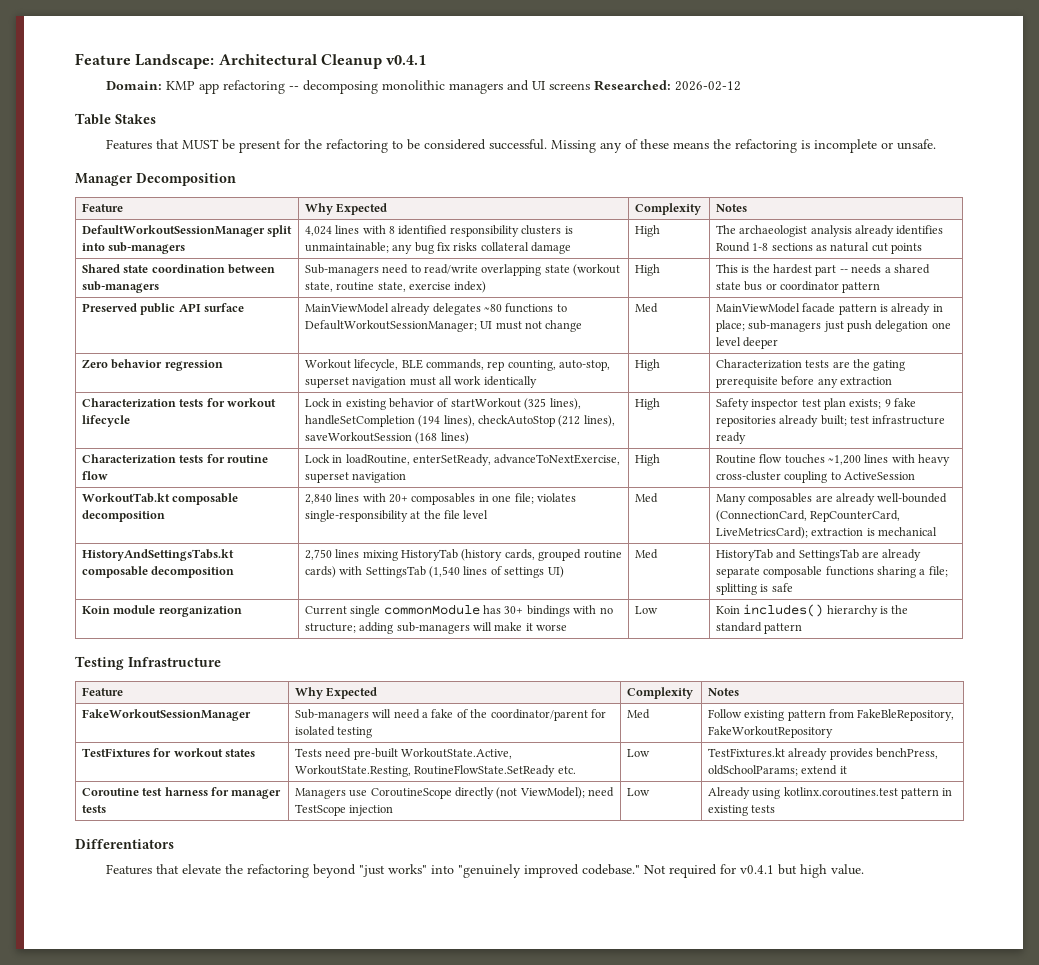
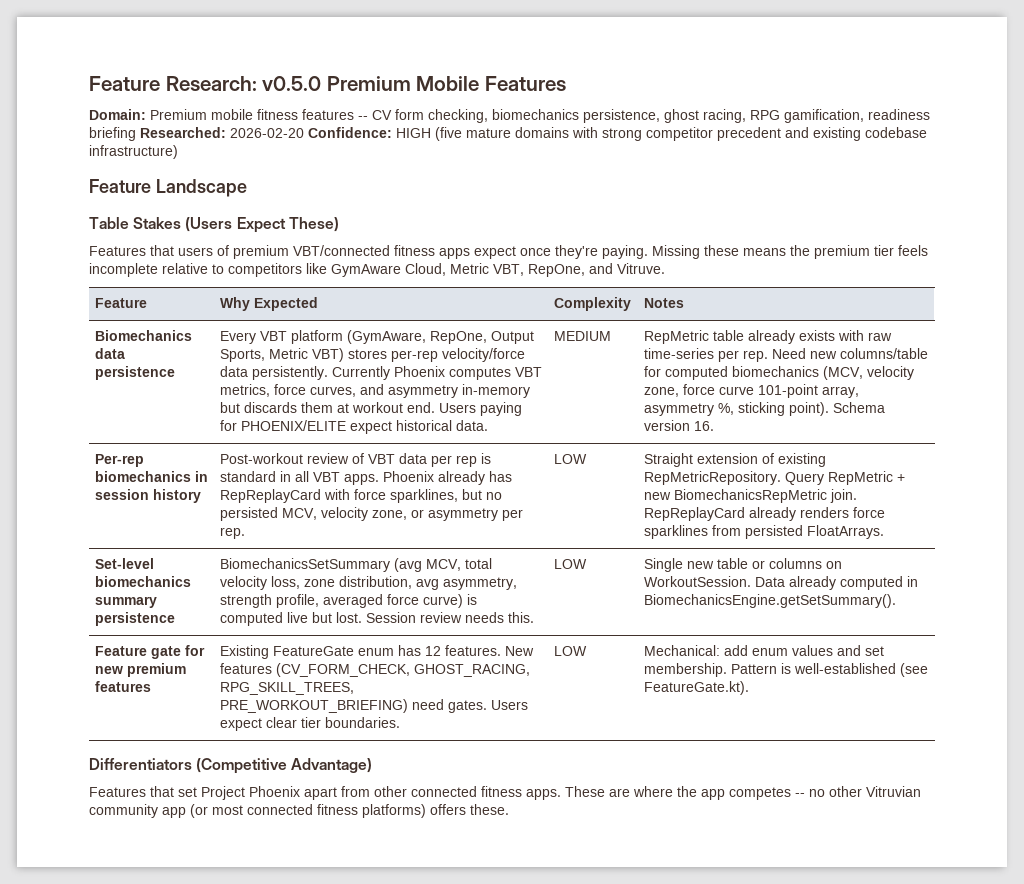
[75,53,427,69] [105,80,741,94] Feature Landscape: Architectural Cleanup v0.4.1 // Domain: KMP app refactoring -- decomposing monolithic managers and UI screens Researched: 2026-02-12 -> [89,76,566,91] [89,109,930,123] [89,127,927,141] [89,145,178,159] [89,179,247,197] Feature Research: v0.5.0 Premium Mobile Features // Domain: Premium mobile fitness features -- CV form checking, biomechanics persistence, ghost racing, RPG gamification, readiness briefing Researched: 2026-02-20 Confidence: HIGH (five mature domains with strong competitor precedent and existing codebase infrastructure) // Feature Landscape
[105,139,936,153] [75,173,236,186] [81,203,123,212] [304,203,388,215] [634,203,701,215] [715,204,747,212] [81,225,293,237] [81,242,186,254] [304,225,573,237] [304,242,572,254] [634,225,660,237] [715,225,944,237] [715,242,923,254] [81,264,275,274] [81,281,159,293] [304,264,621,276] [304,281,487,293] [634,264,660,276] [715,264,930,276] [715,281,881,293] [81,303,244,315] [304,303,567,315] [304,320,583,332] [634,303,658,313] [715,303,943,315] [715,320,951,332] [715,337,779,349] [81,359,223,371] [304,359,611,371] [304,376,537,388] [634,359,660,371] [715,359,906,371] [715,376,892,388] [81,398,276,408] [81,415,130,427] [304,398,581,410] [304,415,615,427] [304,432,469,444] [634,398,660,410] [715,398,917,410] [715,415,946,427] [715,432,746,444] [81,454,268,464] [81,471,108,480] [304,454,621,466] [304,472,407,483] [634,454,660,466] [715,454,951,466] [715,471,915,483] [81,493,239,505] [81,510,165,522] [304,493,576,505] [304,510,489,522] [634,493,658,503] [715,493,948,505] [715,510,901,522] [715,527,937,539] [81,549,234,561] [81,566,235,578] [304,549,622,561] [304,566,564,578] [634,549,658,559] [715,549,922,561] [715,566,948,578] [715,583,793,595] [81,605,242,617] [304,604,613,617] [304,622,568,634] [634,606,658,614] [715,604,909,617] [715,622,803,634] [75,656,221,670] [81,687,123,696] [294,687,378,699] [626,687,693,699] [707,688,739,696] [81,709,251,721] [294,709,606,721] [294,726,373,738] [626,709,650,719] [707,709,955,721] [707,726,833,738] [81,748,255,757] [294,748,512,760] [294,765,576,777] [626,749,650,757] [707,748,938,760] [707,765,847,776] [81,787,282,799] [81,805,106,813] [294,787,615,799] [294,804,394,816] [626,788,650,796] [707,787,953,799] [707,805,776,816] // Features that MUST be present for the refactoring to be considered successful. Missing any of these means the refactoring is incomplete or unsafe. // Manager Decomposition // Feature | Why Expected | Complexity | Notes // DefaultWorkoutSessionManager split into sub-managers | 4,024 lines with 8 identified responsibility clusters is unmaintainable; any bug fix risks collateral damage | High | The archaeologist analysis already identifies Round 1-8 sections as natural cut points // Shared state coordination between sub-managers | Sub-managers need to read/write overlapping state (workout state, routine state, exercise index) | High | This is the hardest part -- needs a shared state bus or coordinator pattern // Preserved public API surface | MainViewModel already delegates ~80 functions to DefaultWorkoutSessionManager; UI must not change | Med | MainViewModel facade pattern is already in place; sub-managers just push delegation one level deeper // Zero behavior regression | Workout lifecycle, BLE commands, rep counting, auto-stop, superset navigation must all work identically | High | Characterization tests are the gating prerequisite before any extraction // Characterization tests for workout lifecycle | Lock in existing behavior of startWorkout (325 lines), handleSetCompletion (194 lines), checkAutoStop (212 lines), saveWorkoutSession (168 lines) | High | Safety inspector test plan exists; 9 fake repositories already built; test infrastructure ready // Characterization tests for routine flow | Lock in loadRoutine, enterSetReady, advanceToNextExercise, superset navigation | High | Routine flow touches ~1,200 lines with heavy cross-cluster coupling to ActiveSession // WorkoutTab.kt composable decomposition | 2,840 lines with 20+ composables in one file; violates single-responsibility at the file level | Med | Many composables are already well-bounded (ConnectionCard, RepCounterCard, LiveMetricsCard); extraction is mechanical // HistoryAndSettingsTabs.kt composable decomposition | 2,750 lines mixing HistoryTab (history cards, grouped routine cards) with SettingsTab (1,540 lines of settings UI) | Med | HistoryTab and SettingsTab are already separate composable functions sharing a file; splitting is safe // Koin module reorganization | Current single commonModule has 30+ bindings with no structure; adding sub-managers will make it worse | Low | Koin includes() hierarchy is the standard pattern // Testing Infrastructure // Feature | Why Expected | Complexity | Notes // FakeWorkoutSessionManager | Sub-managers will need a fake of the coordinator/parent for isolated testing | Med | Follow existing pattern from FakeBleRepository, FakeWorkoutRepository // TestFixtures for workout states | Tests need pre-built WorkoutState.Active, WorkoutState.Resting, RoutineFlowState.SetReady etc. | Low | TestFixtures.kt already provides benchPress, oldSchoolParams; extend it // Coroutine test harness for manager tests | Managers use CoroutineScope directly (not ViewModel); need TestScope injection | Low | Already using kotlinx.coroutines.test pattern in existing tests -> [185,217,339,233] [89,245,928,259] [89,263,665,277] [95,298,148,308] [220,297,319,311] [554,297,632,311] [644,298,685,308] [95,330,193,341] [95,348,126,359] [95,366,176,380] [220,330,535,344] [220,348,526,362] [220,366,543,380] [220,384,531,398] [220,402,523,416] [220,420,489,434] [554,331,612,341] [644,330,893,344] [644,348,929,362] [644,366,915,380] [644,384,860,398] [644,402,886,416] [644,420,715,431] [95,454,145,467] [95,471,209,482] [95,489,202,503] [220,453,492,467] [220,471,513,485] [220,489,503,503] [220,507,524,521] [220,527,246,539] [554,454,588,464] [644,453,827,467] [644,471,906,485] [644,489,858,503] [644,507,886,521] [644,525,885,539] [95,558,155,569] [95,576,192,587] [95,596,158,608] [95,612,176,626] [220,558,493,572] [220,576,518,590] [220,594,478,608] [220,612,535,626] [554,559,588,569] [644,558,843,572] [644,576,919,590] [644,594,897,608] [95,645,206,659] [95,663,187,677] [95,681,152,692] [220,645,535,659] [220,663,531,677] [220,682,355,695] [220,699,529,713] [220,717,401,731] [554,646,588,656] [644,645,885,656] [644,663,929,677] [644,681,750,695] (Users Expect These) // Features that users of premium VBT/connected fitness apps expect once they're paying. Missing these means the premium tier feels incomplete relative to competitors like GymAware Cloud, Metric VBT, RepOne, and Vitruve. // Feature | Why Expected | Complexity | Notes // Biomechanics data persistence | Every VBT platform (GymAware, RepOne, Output Sports, Metric VBT) stores per-rep velocity/force data persistently. Currently Phoenix computes VBT metrics, force curves, and asymmetry in-memory but discards them at workout end. Users paying for PHOENIX/ELITE expect historical data. | MEDIUM | RepMetric table already exists with raw time-series per rep. Need new columns/table for computed biomechanics (MCV, velocity zone, force curve 101-point array, asymmetry %, sticking point). Schema version 16. // Per-rep biomechanics in session history | Post-workout review of VBT data per rep is standard in all VBT apps. Phoenix already has RepReplayCard with force sparklines, but no persisted MCV, velocity zone, or asymmetry per rep. | LOW | Straight extension of existing RepMetricRepository. Query RepMetric + new BiomechanicsRepMetric join. RepReplayCard already renders force sparklines from persisted FloatArrays. // Set-level biomechanics summary persistence | BiomechanicsSetSummary (avg MCV, total velocity loss, zone distribution, avg asymmetry, strength profile, averaged force curve) is computed live but lost. Session review needs this. | LOW | Single new table or columns on WorkoutSession. Data already computed in BiomechanicsEngine.getSetSummary(). // Feature gate for new premium features | Existing FeatureGate enum has 12 features. New features (CV_FORM_CHECK, GHOST_RACING, RPG_SKILL_TREES, PRE_WORKOUT_BRIEFING) need gates. Users expect clear tier boundaries. | LOW | Mechanical: add enum values and set membership. Pattern is well-established (see FeatureGate.kt).
[105,864,864,878] // Features that elevate the refactoring beyond "just works" into "genuinely improved codebase." Not required for v0.4.1 but high value. -> [196,758,373,774] [89,786,921,800] [89,804,509,818] (Competitive Advantage) // Features that set Project Phoenix apart from other connected fitness apps. These are where the app competes -- no other Vitruvian community app (or most connected fitness platforms) offers these.

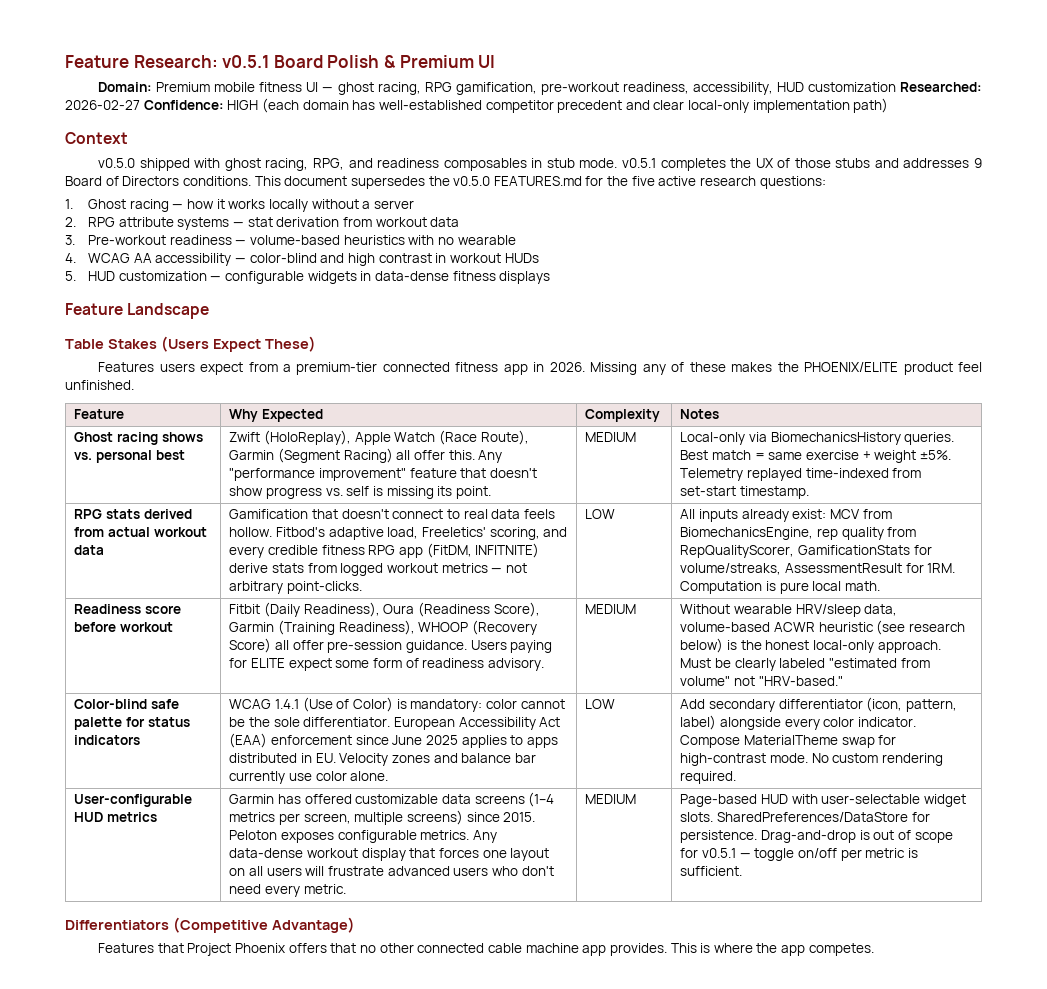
[262,76,566,91] [89,109,930,123] [89,127,927,141] [89,145,178,159] v0.5.0 Premium Mobile Features // Domain: Premium mobile fitness features -- CV form checking, biomechanics persistence, ghost racing, RPG gamification, readiness briefing Researched: 2026-02-20 Confidence: HIGH (five mature domains with strong competitor precedent and existing codebase infrastructure) -> [222,55,496,68] [98,82,982,95] [65,98,889,113] [65,132,128,144] [98,158,983,171] [65,176,826,189] [65,199,414,212] [65,217,460,230] [65,235,516,245] [65,253,539,266] [65,271,551,284] v0.5.1 Board Polish & Premium UI // Domain: Premium mobile fitness UI — ghost racing, RPG gamification, pre-workout readiness, accessibility, HUD customization Researched: 2026-02-27 Confidence: HIGH (each domain has well-established competitor precedent and clear local-only implementation path) // Context // v0.5.0 shipped with ghost racing, RPG, and readiness composables in stub mode. v0.5.1 completes the UX of those stubs and addresses 9 Board of Directors conditions. This document supersedes the v0.5.0 FEATURES.md for the five active research questions: // 1. Ghost racing — how it works locally without a server // 2. RPG attribute systems — stat derivation from workout data // 3. Pre-workout readiness — volume-based heuristics with no wearable // 4. WCAG AA accessibility — color-blind and high contrast in workout HUDs // 5. HUD customization — configurable widgets in data-dense fitness displays
[150,245,928,259] [89,263,665,277] that users of premium VBT/connected fitness apps expect once they're paying. Missing these means the premium tier feels incomplete relative to competitors like GymAware Cloud, Metric VBT, RepOne, and Vitruve. -> [159,362,983,375] [65,380,134,390] users expect from a premium-tier connected fitness app in 2026. Missing any of these makes the PHOENIX/ELITE product feel unfinished.
[95,330,193,341] [95,348,126,359] [95,366,176,380] [220,330,535,344] [220,348,526,362] [220,366,543,380] [220,384,531,398] [220,402,523,416] [220,420,489,434] [554,331,612,341] [644,330,893,344] [644,348,929,362] [644,366,915,380] [644,384,860,398] [644,402,886,416] [644,420,715,431] [95,454,145,467] [95,471,209,482] [95,489,202,503] [220,453,492,467] [220,471,513,485] [220,489,503,503] [220,507,524,521] [220,527,246,539] [554,454,588,464] [644,453,827,467] [644,471,906,485] [644,489,858,503] [644,507,886,521] [644,525,885,539] [95,558,155,569] [95,576,192,587] [95,596,158,608] [95,612,176,626] [220,558,493,572] [220,576,518,590] [220,594,478,608] [220,612,535,626] [554,559,588,569] [644,558,843,572] [644,576,919,590] [644,594,897,608] [95,645,206,659] [95,663,187,677] [95,681,152,692] [220,645,535,659] [220,663,531,677] [220,682,355,695] [220,699,529,713] [220,717,401,731] [554,646,588,656] [644,645,885,656] [644,663,929,677] [644,681,750,695] Biomechanics data persistence | Every VBT platform (GymAware, RepOne, Output Sports, Metric VBT) stores per-rep velocity/force data persistently. Currently Phoenix computes VBT metrics, force curves, and asymmetry in-memory but discards them at workout end. Users paying for PHOENIX/ELITE expect historical data. | MEDIUM | RepMetric table already exists with raw time-series per rep. Need new columns/table for computed biomechanics (MCV, velocity zone, force curve 101-point array, asymmetry %, sticking point). Schema version 16. // Per-rep biomechanics in session history | Post-workout review of VBT data per rep is standard in all VBT apps. Phoenix already has RepReplayCard with force sparklines, but no persisted MCV, velocity zone, or asymmetry per rep. | LOW | Straight extension of existing RepMetricRepository. Query RepMetric + new BiomechanicsRepMetric join. RepReplayCard already renders force sparklines from persisted FloatArrays. // Set-level biomechanics summary persistence | BiomechanicsSetSummary (avg MCV, total velocity loss, zone distribution, avg asymmetry, strength profile, averaged force curve) is computed live but lost. Session review needs this. | LOW | Single new table or columns on WorkoutSession. Data already computed in BiomechanicsEngine.getSetSummary(). // Feature gate for new premium features | Existing FeatureGate enum has 12 features. New features (CV_FORM_CHECK, GHOST_RACING, RPG_SKILL_TREES, PRE_WORKOUT_BRIEFING) need gates. Users expect clear tier boundaries. | LOW | Mechanical: add enum values and set membership. Pattern is well-established (see FeatureGate.kt). -> [74,432,203,445] [74,450,185,463] [229,430,529,445] [229,448,503,463] [229,468,537,481] [229,486,491,499] [585,432,637,442] [680,432,955,445] [680,450,951,463] [680,468,922,481] [680,486,810,499] [74,509,192,519] [74,527,207,537] [74,545,105,555] [229,509,555,519] [229,527,568,540] [229,543,540,558] [229,563,527,576] [229,581,363,594] [585,509,616,519] [680,509,892,522] [680,527,917,540] [680,545,932,558] [680,563,956,575] [680,581,880,594] [74,604,182,614] [74,622,174,632] [229,602,540,617] [229,620,537,635] [229,638,553,653] [229,658,544,671] [585,604,637,614] [680,604,898,617] [680,620,965,635] [680,638,941,653] [680,658,930,671] [680,676,843,686] [74,699,180,709] [74,717,190,730] [74,735,141,745] [229,697,565,712] [229,717,561,730] [229,733,558,748] [229,753,536,766] [229,771,389,784] [585,699,616,709] [680,697,957,712] [680,715,916,730] [680,735,897,748] [680,753,943,766] [680,771,737,784] [74,794,193,807] [74,812,158,822] [229,792,555,807] [229,810,536,825] [229,830,497,843] [229,848,550,861] [229,866,554,876] [229,884,346,897] [585,794,637,804] [680,794,966,807] [680,812,930,822] [680,830,953,843] [680,848,918,861] [680,866,743,876] Ghost racing shows vs. personal best | Zwift (HoloReplay), Apple Watch (Race Route), Garmin (Segment Racing) all offer this. Any "performance improvement" feature that doesn't show progress vs. self is missing its point. | MEDIUM | Local-only via BiomechanicsHistory queries. Best match = same exercise + weight ±5%. Telemetry replayed time-indexed from set-start timestamp. // RPG stats derived from actual workout data | Gamification that doesn't connect to real data feels hollow. Fitbod's adaptive load, Freeletics' scoring, and every credible fitness RPG app (FitDM, INFITNITE) derive stats from logged workout metrics — not arbitrary point-clicks. | LOW | All inputs already exist: MCV from BiomechanicsEngine, rep quality from RepQualityScorer, GamificationStats for volume/streaks, AssessmentResult for 1RM. Computation is pure local math. // Readiness score before workout | Fitbit (Daily Readiness), Oura (Readiness Score), Garmin (Training Readiness), WHOOP (Recovery Score) all offer pre-session guidance. Users paying for ELITE expect some form of readiness advisory. | MEDIUM | Without wearable HRV/sleep data, volume-based ACWR heuristic (see research below) is the honest local-only approach. Must be clearly labeled "estimated from volume" not "HRV-based." // Color-blind safe palette for status indicators | WCAG 1.4.1 (Use of Color) is mandatory: color cannot be the sole differentiator. European Accessibility Act (EAA) enforcement since June 2025 applies to apps distributed in EU. Velocity zones and balance bar currently use color alone. | LOW | Add secondary differentiator (icon, pattern, label) alongside every color indicator. Compose MaterialTheme swap for high-contrast mode. No custom rendering required. // User-configurable HUD metrics | Garmin has offered customizable data screens (1–4 metrics per screen, multiple screens) since 2015. Peloton exposes configurable metrics. Any data-dense workout display that forces one layout on all users will frustrate advanced users who don't need every metric. | MEDIUM | Page-based HUD with user-selectable widget slots. SharedPreferences/DataStore for persistence. Drag-and-drop is out of scope for v0.5.1 — toggle on/off per metric is sufficient.
[178,787,197,797] set -> (184, 948) none
[304,786,921,800] [89,804,509,818] apart from other connected fitness apps. These are where the app competes -- no other Vitruvian community app (or most connected fitness platforms) offers these. -> [288,943,874,956] offers that no other connected cable machine app provides. This is where the app competes.

